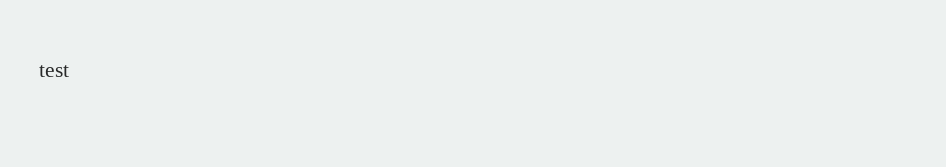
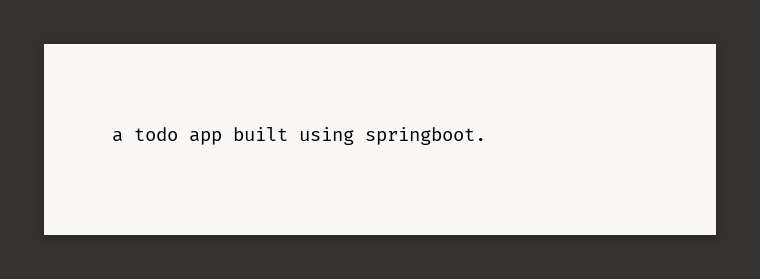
[39,65,69,77] test -> [112,127,486,145] a todo app built using springboot.

